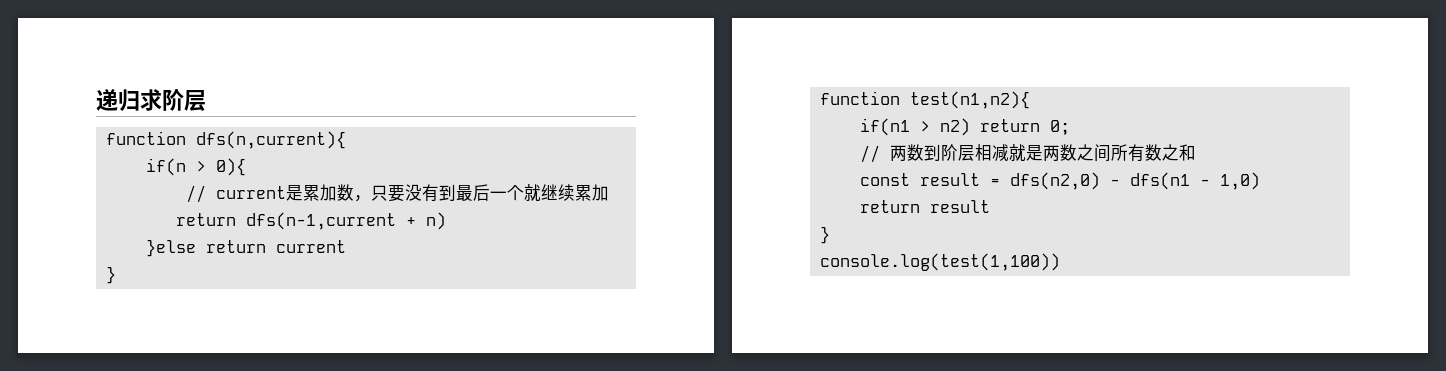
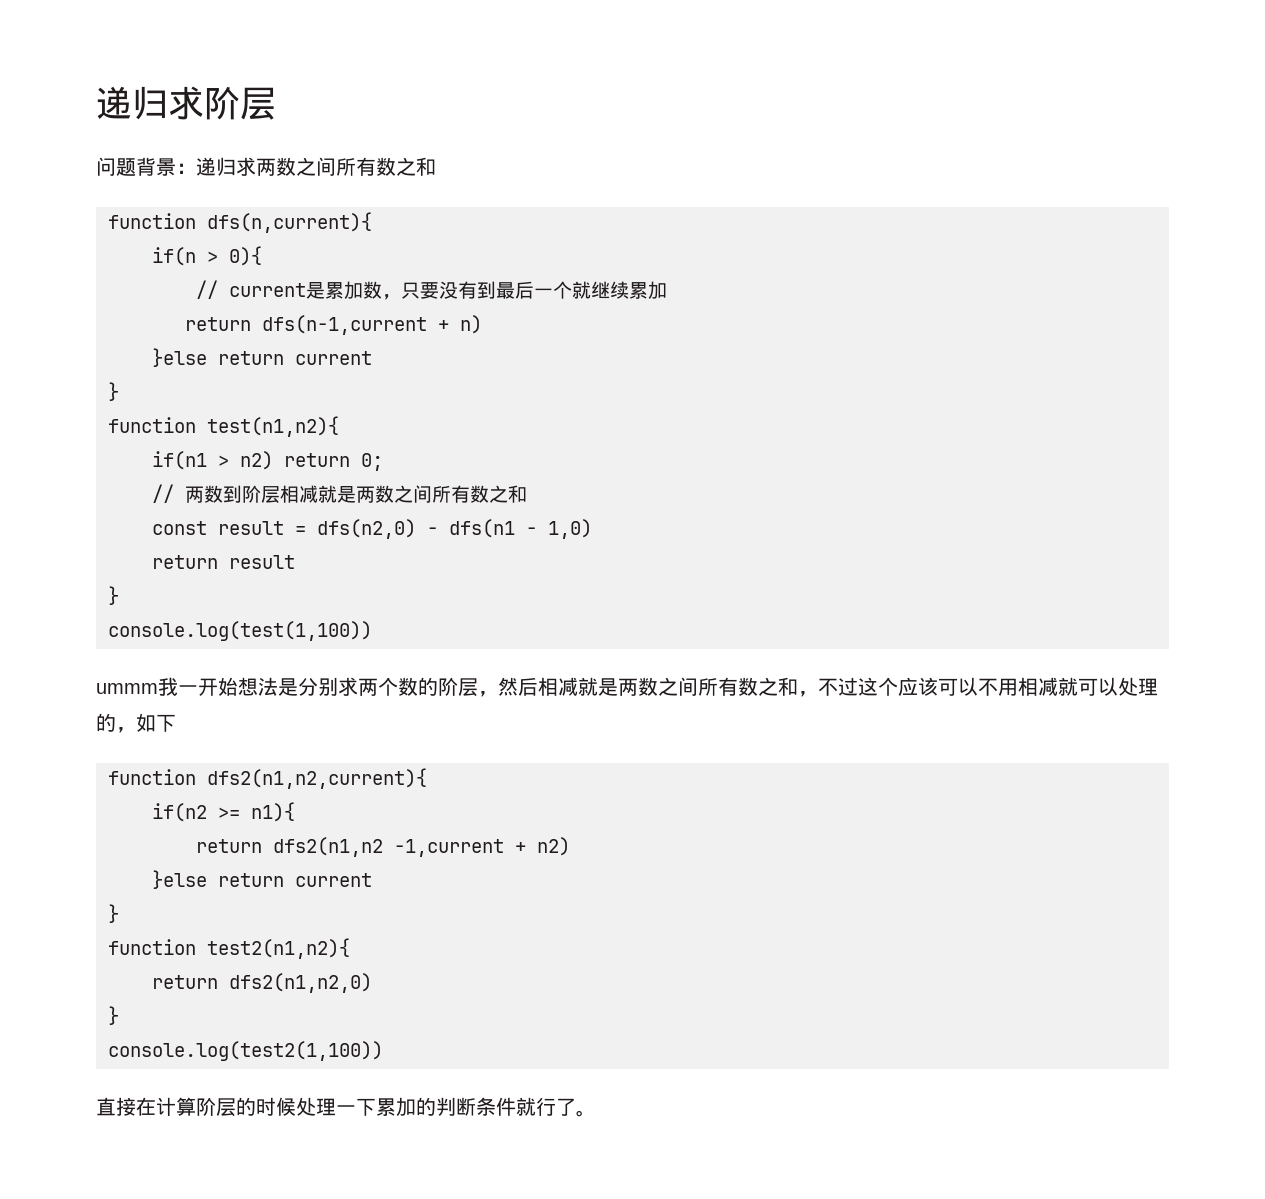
(206, 101) none -> [96,157,436,176] // 问题背景：递归求两数之间所有数之和
(1060, 262) none -> [96,677,1158,697] [96,713,176,733] [108,768,427,789] [152,802,295,822] [196,837,570,857] [152,870,372,889] [108,904,119,923] [108,938,350,959] [152,973,372,993] [108,1006,119,1025] [108,1041,383,1061] [96,1097,596,1117] // ummm我一开始想法是分别求两个数的阶层，然后相减就是两数之间所有数之和，不过这个应该可以不用相减就可以处理的，如下 // function dfs2(n1,n2,current){ // if(n2 >= n1){ // return dfs2(n1,n2 -1,current + n2) // }else return current // } // function test2(n1,n2){ // return dfs2(n1,n2,0) // } // console.log(test2(1,100)) // 直接在计算阶层的时候处理一下累加的判断条件就行了。

